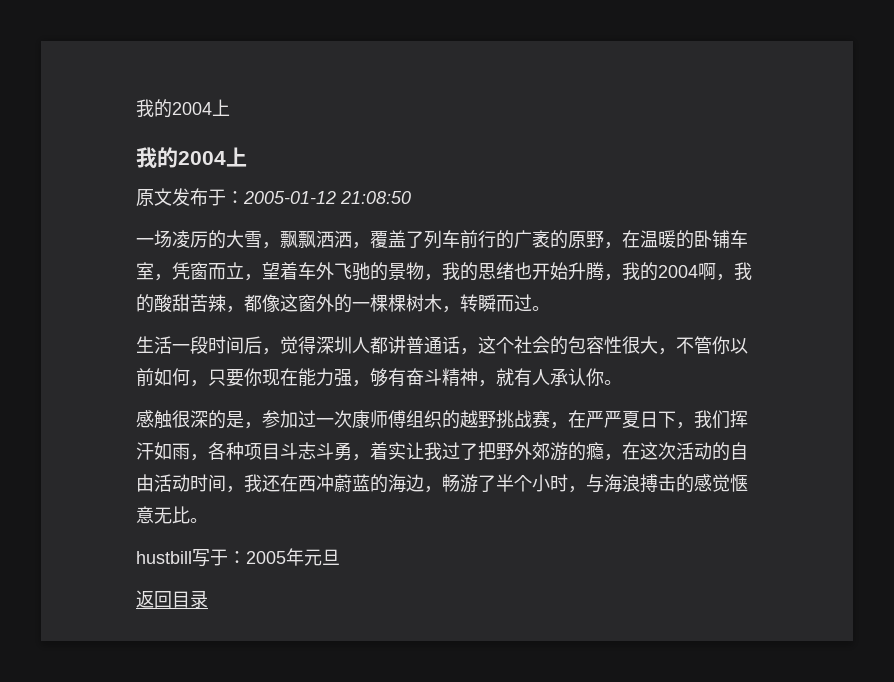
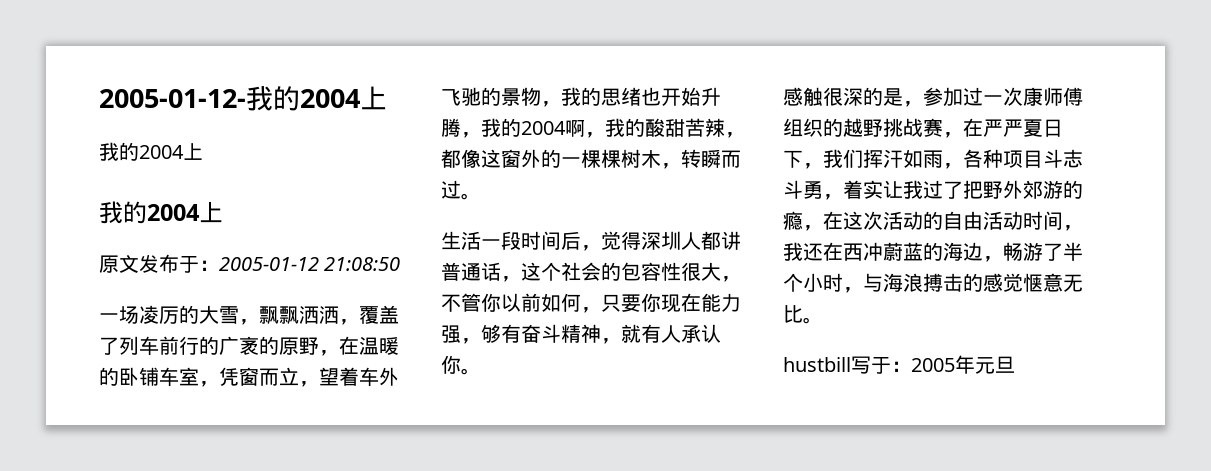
(136, 108) none -> [99,86,387,111] 2005-01-12-我的2004上 //
[136,590,208,608] // 返回目录 -> (1015, 364) none

